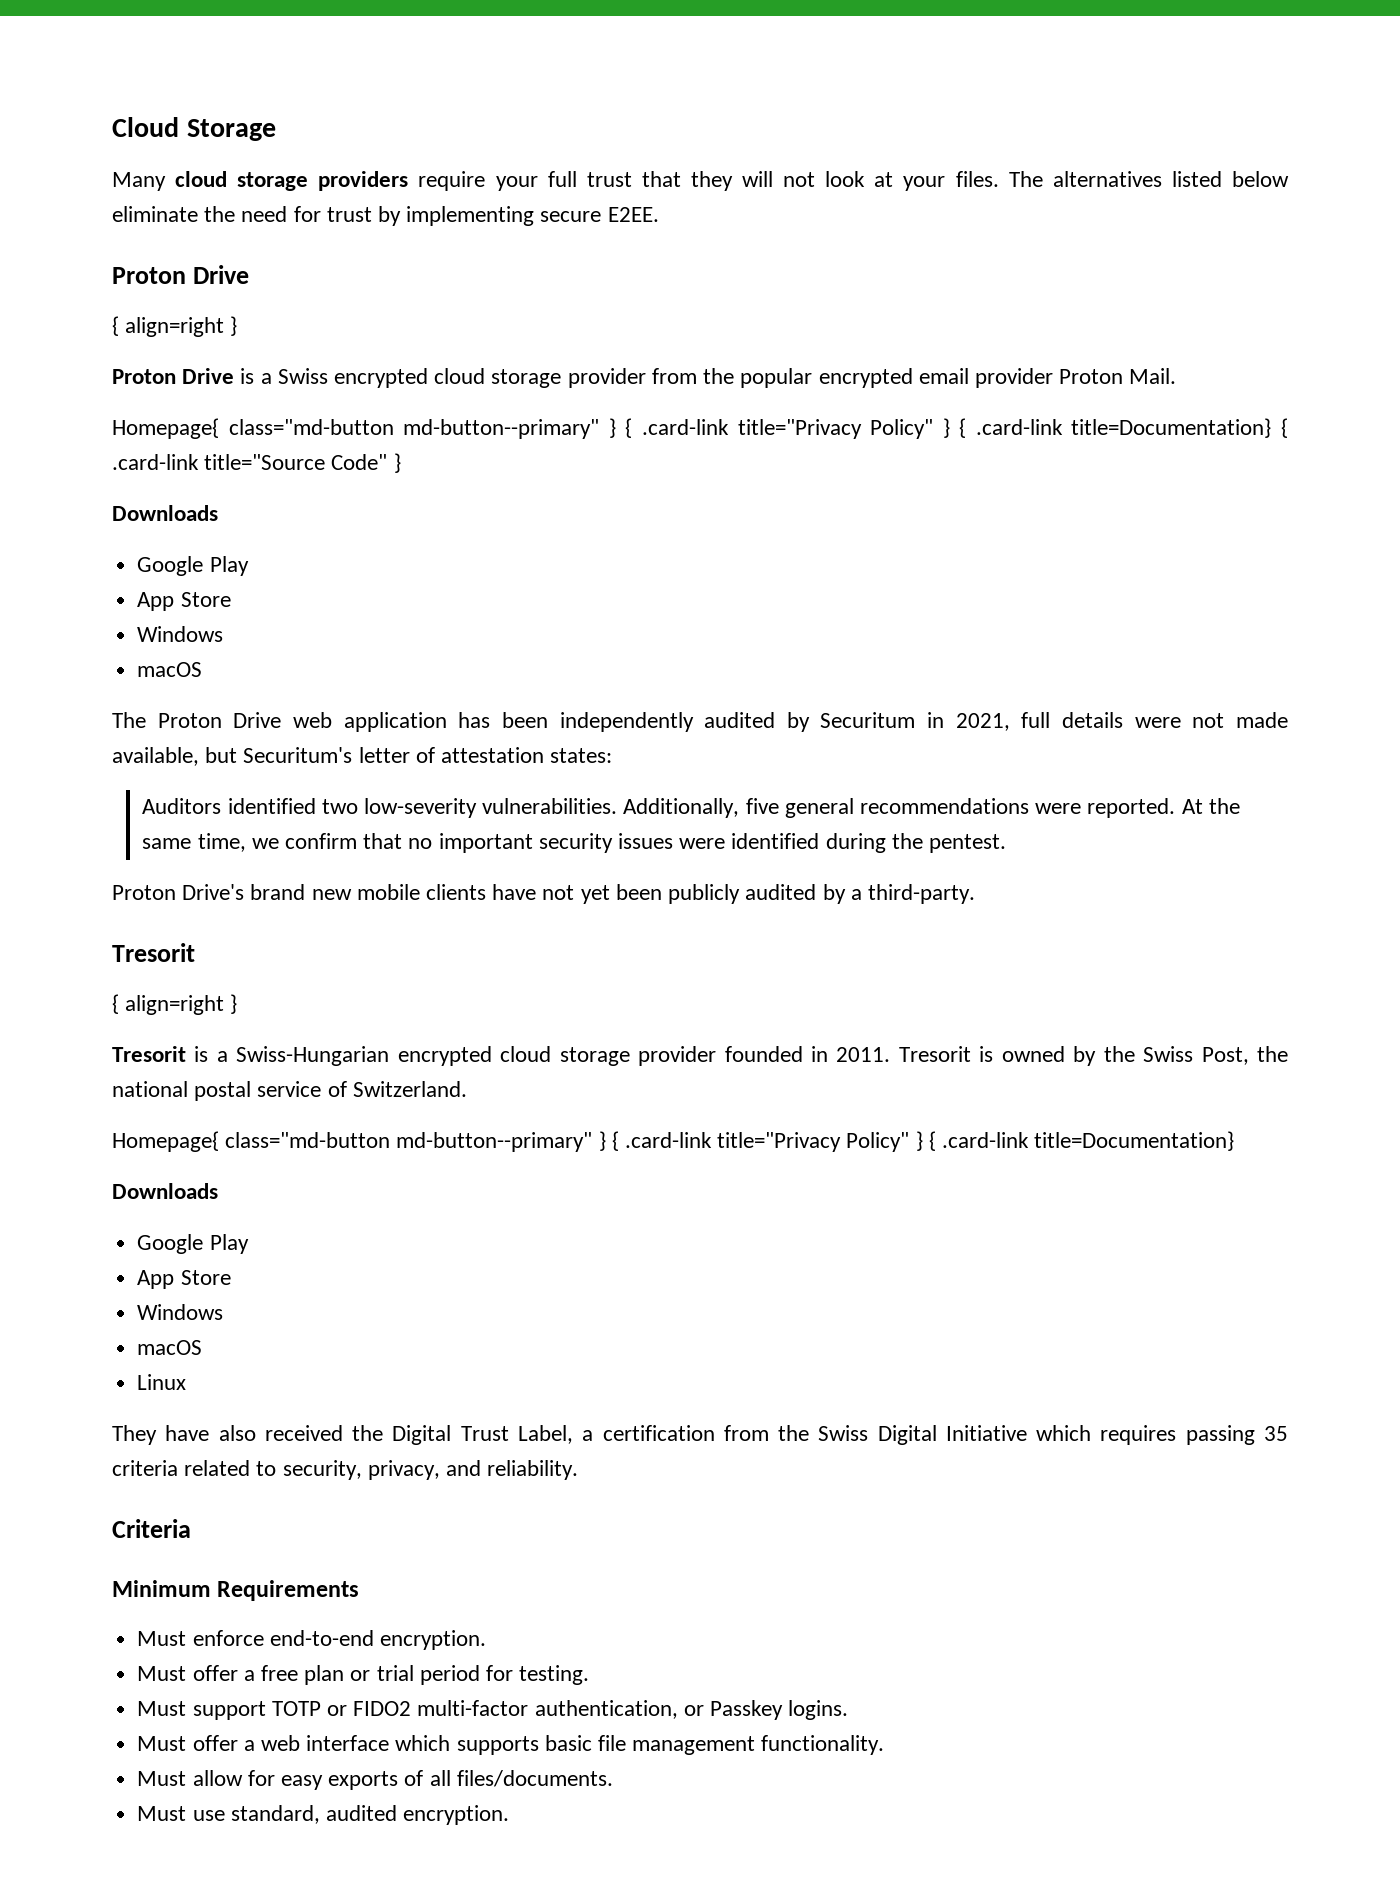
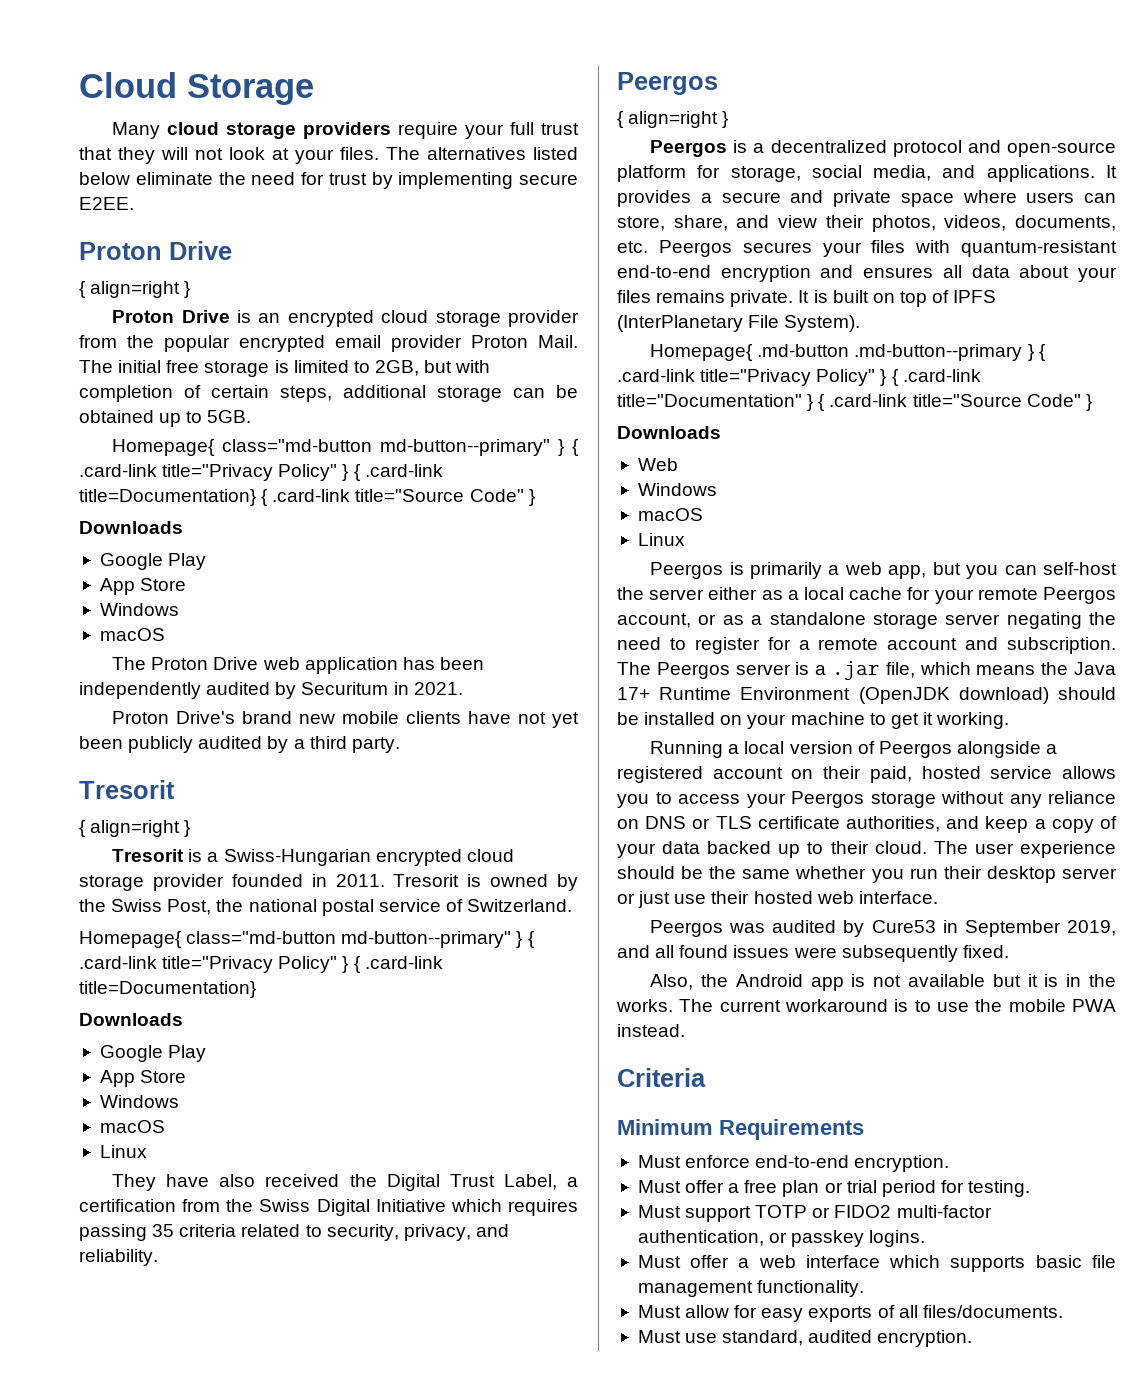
[260,368,328,384] a Swiss -> [258,313,281,323] an
(1177, 376) none -> [79,360,491,377] [79,385,578,402] [79,410,252,427] The initial free storage is limited to 2GB, but with completion of certain steps, additional storage can be obtained up to 5GB.
[955,712,1288,731] [112,747,613,766] [142,798,1240,818] [142,833,1007,853] 2021, full details were not made available, but Securitum's letter of attestation states: // Auditors identified two low-severity vulnerabilities. Additionally, five general recommendations were reported. At the same time, we confirm that no important security issues were identified during the pentest. -> [413,682,463,695] 2021.
[867,884,975,904] third-party. -> [309,736,400,753] third party.
(579, 1470) none -> [617,72,718,95] [617,111,729,128] [650,140,1116,157] [617,165,1117,182] [617,190,1116,207] [617,215,1116,232] [617,240,1117,257] [617,265,1117,282] [617,290,997,307] [617,315,861,332] [650,344,1046,361] [617,369,981,386] [617,394,1092,411] [617,426,721,439] [637,458,678,471] [637,483,717,496] [637,508,703,521] [637,533,685,546] [650,562,1117,579] [617,587,1116,604] [617,612,1116,629] [617,637,1116,654] [617,661,1116,680] [617,687,1116,704] [617,712,1010,729] [650,741,1058,758] [617,766,1116,783] [617,791,1116,808] [617,816,1117,833] [617,841,1116,858] [617,866,1117,883] [617,891,938,908] [650,920,1116,937] [617,945,1009,962] [650,974,1116,991] [616,999,1116,1012] [617,1024,685,1037] // Peergos // { align=right } // Peergos is a decentralized protocol and open-source platform for storage, social media, and applications. It provides a secure and private space where users can store, share, and view their photos, videos, documents, etc. Peergos secures your files with quantum-resistant end-to-end encryption and ensures all data about your files remains private. It is built on top of IPFS (InterPlanetary File System). // Homepage{ .md-button .md-button--primary } { .card-link title="Privacy Policy" } { .card-link title="Documentation" } { .card-link title="Source Code" } // Downloads // Web // Windows // macOS // Linux // Peergos is primarily a web app, but you can self-host the server either as a local cache for your remote Peergos account, or as a standalone storage server negating the need to register for a remote account and subscription. The Peergos server is a .jar file, which means the Java 17+ Runtime Environment (OpenJDK download) should be installed on your machine to get it working. // Running a local version of Peergos alongside a registered account on their paid, hosted service allows you to access your Peergos storage without any reliance on DNS or TLS certificate authorities, and keep a copy of your data backed up to their cloud. The user experience should be the same whether you run their desktop server or just use their hosted web interface. // Peergos was audited by Cure53 in September 2019, and all found issues were subsequently fixed. // Also, the Android app is not available but it is in the works. The current workaround is to use the mobile PWA instead.
[709,1700,783,1720] Passkey -> [791,1230,865,1247] passkey

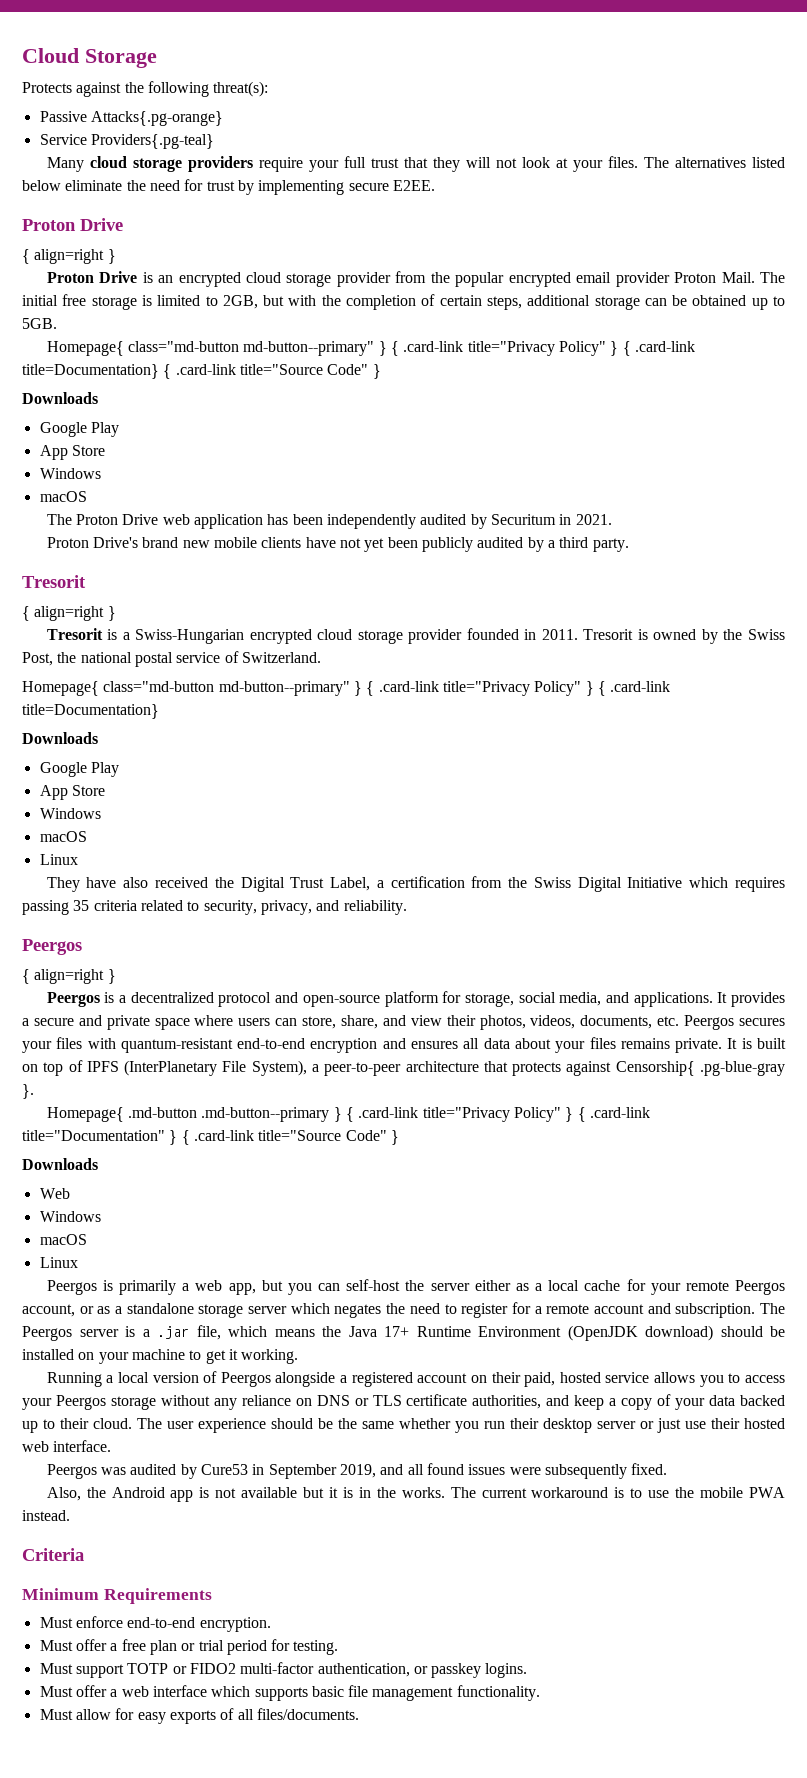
(314, 89) none -> [22,81,269,97] [39,111,223,126] [39,134,214,149] // Protects against the following threat(s): // Passive Attacks{.pg-orange} // Service Providers{.pg-teal}
(491, 366) none -> [321,295,341,306] the
[784,315,861,332] System). -> [251,1060,786,1076] [22,1084,34,1099] System), a peer-to-peer architecture that protects against Censorship{ .pg-blue-gray }.
[1006,612,1082,629] negating -> [290,1303,382,1318] which negates
[637,1330,973,1347] // Must use standard, audited encryption. -> (359, 1714) none

